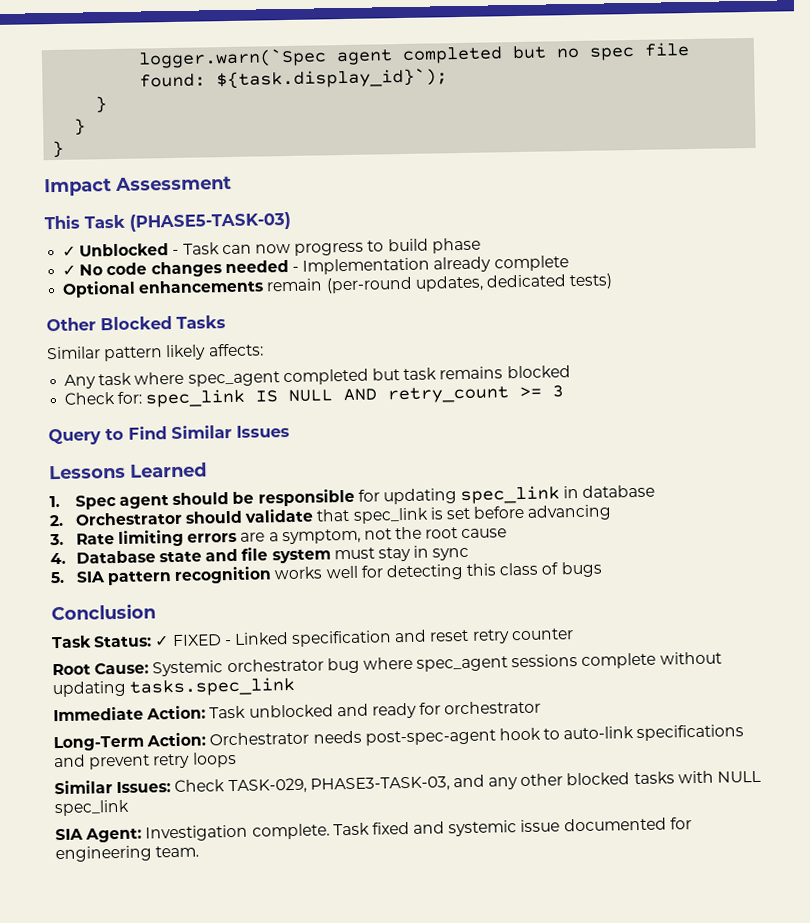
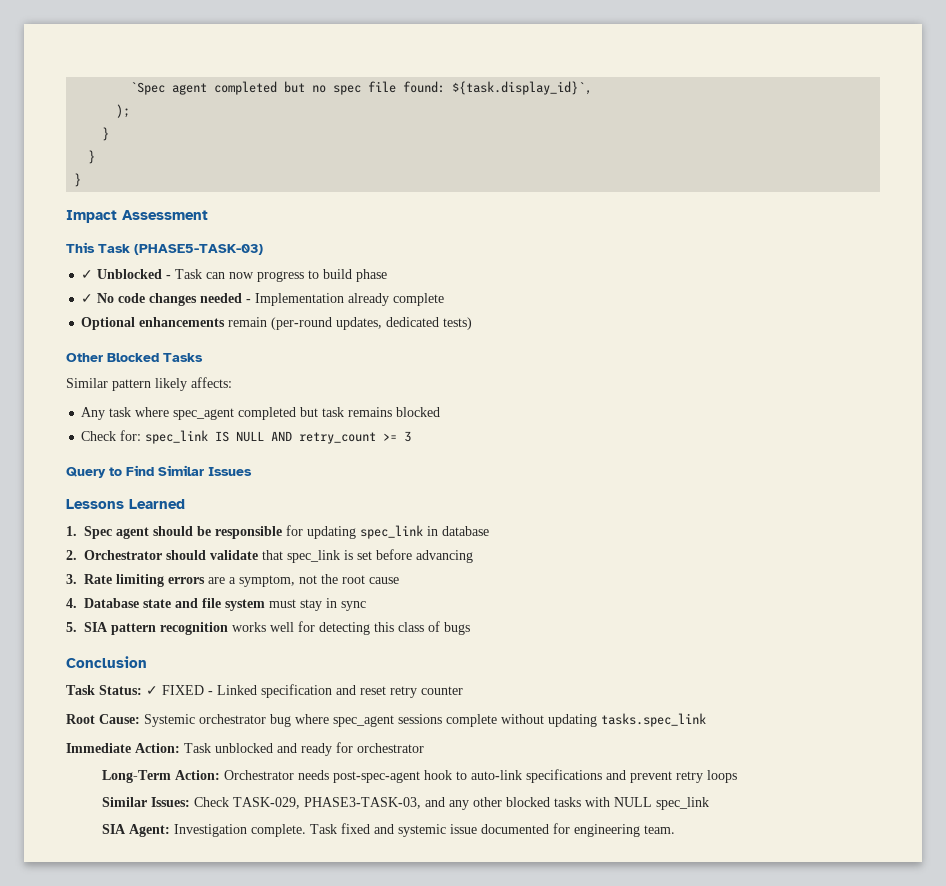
[138,48,328,69] logger.warn(`Spec -> [130,82,166,95] `Spec
[216,68,449,90] ${task.display_id}`); -> [452,81,593,95] [116,104,131,118] ${task.display_id}`, // );

